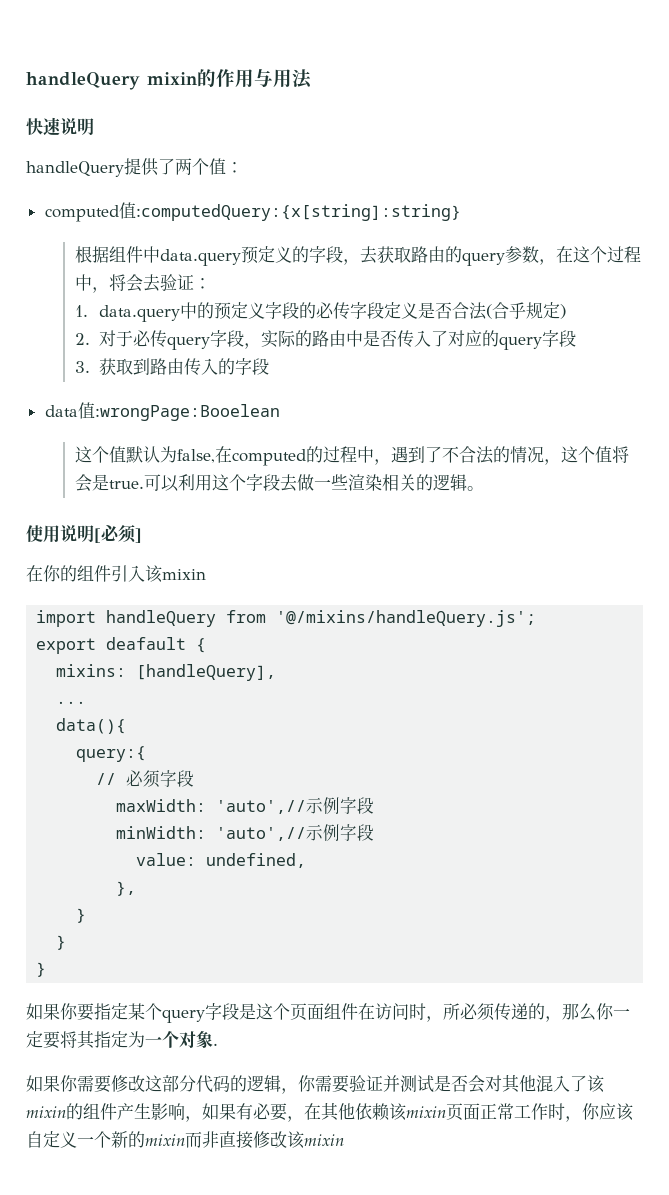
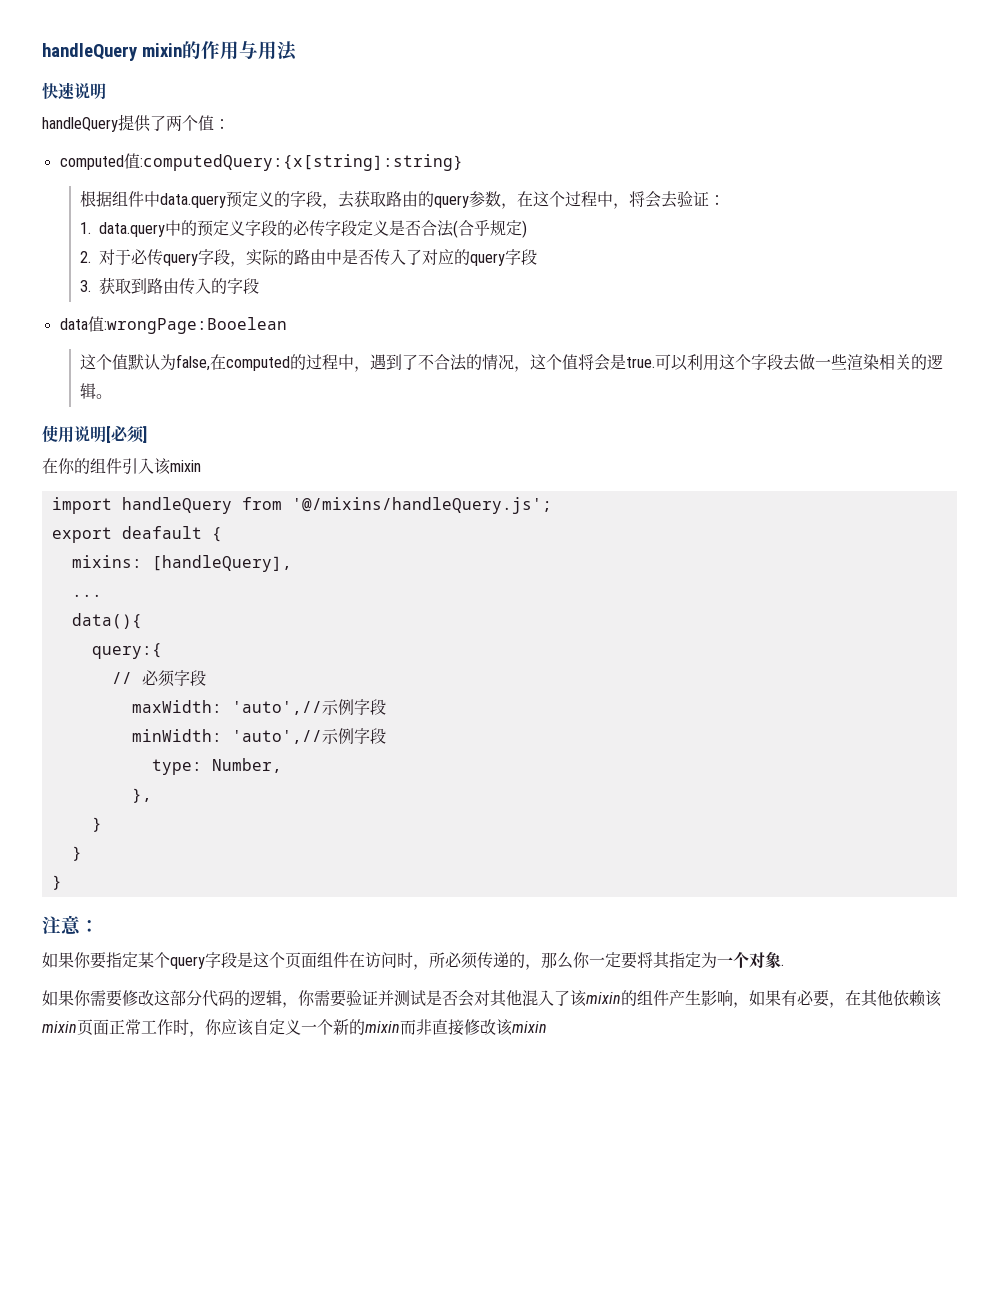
[136,853,307,868] value: undefined, -> [151,758,282,775] type: Number,
(47, 969) none -> [42,915,99,935] // 注意：

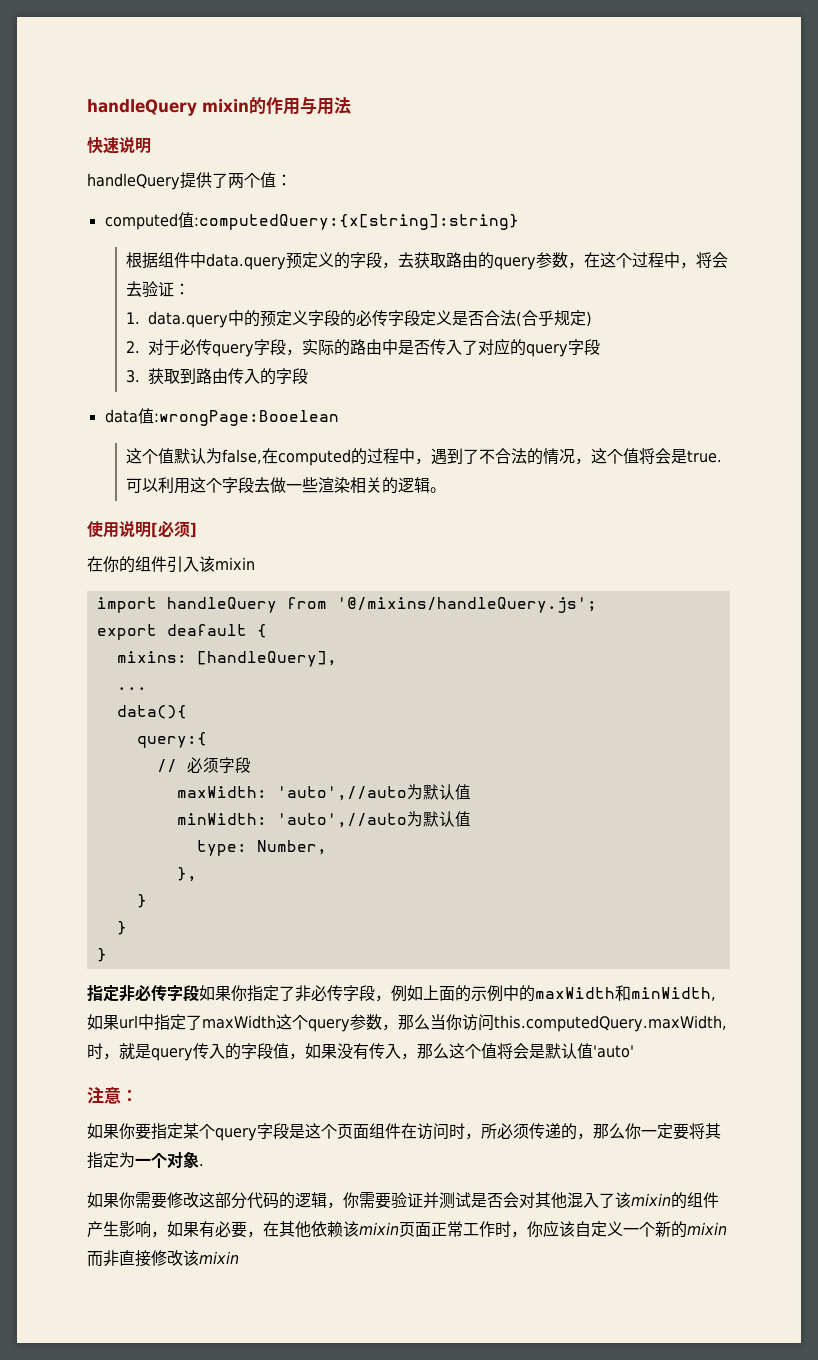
[231,699,386,715] [131,728,386,744] 'auto',//示例字段 // minWidth: 'auto',//示例字段 -> [276,784,471,801] [176,811,471,828] 'auto',//auto为默认值 // minWidth: 'auto',//auto为默认值
(62, 882) none -> [87,985,716,1002] [87,1014,727,1032] [87,1043,634,1061] // 指定非必传字段如果你指定了非必传字段，例如上面的示例中的maxWidth和minWidth,如果url中指定了maxWidth这个query参数，那么当你访问this.computedQuery.maxWidth,时，就是query传入的字段值，如果没有传入，那么这个值将会是默认值'auto'

